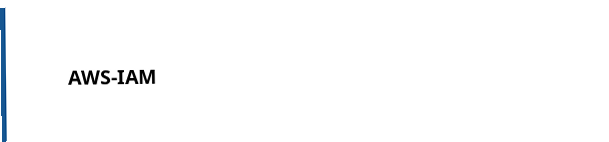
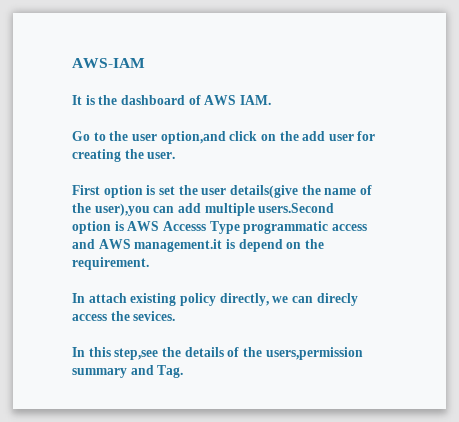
(157, 77) none -> [72,95,271,105] [72,131,376,144] [72,149,176,162] [72,185,372,198] [72,203,335,216] [72,221,367,234] [72,239,324,252] [72,257,149,270] [72,293,358,306] [72,311,176,321] [72,347,363,360] [72,365,184,378] // It is the dashboard of AWS IAM. // Go to the user option,and click on the add user for creating the user. // First option is set the user details(give the name of the user),you can add multiple users.Second option is AWS Accesss Type programmatic access and AWS management.it is depend on the requirement. // In attach existing policy directly, we can direcly access the sevices. // In this step,see the details of the users,permission summary and Tag.

